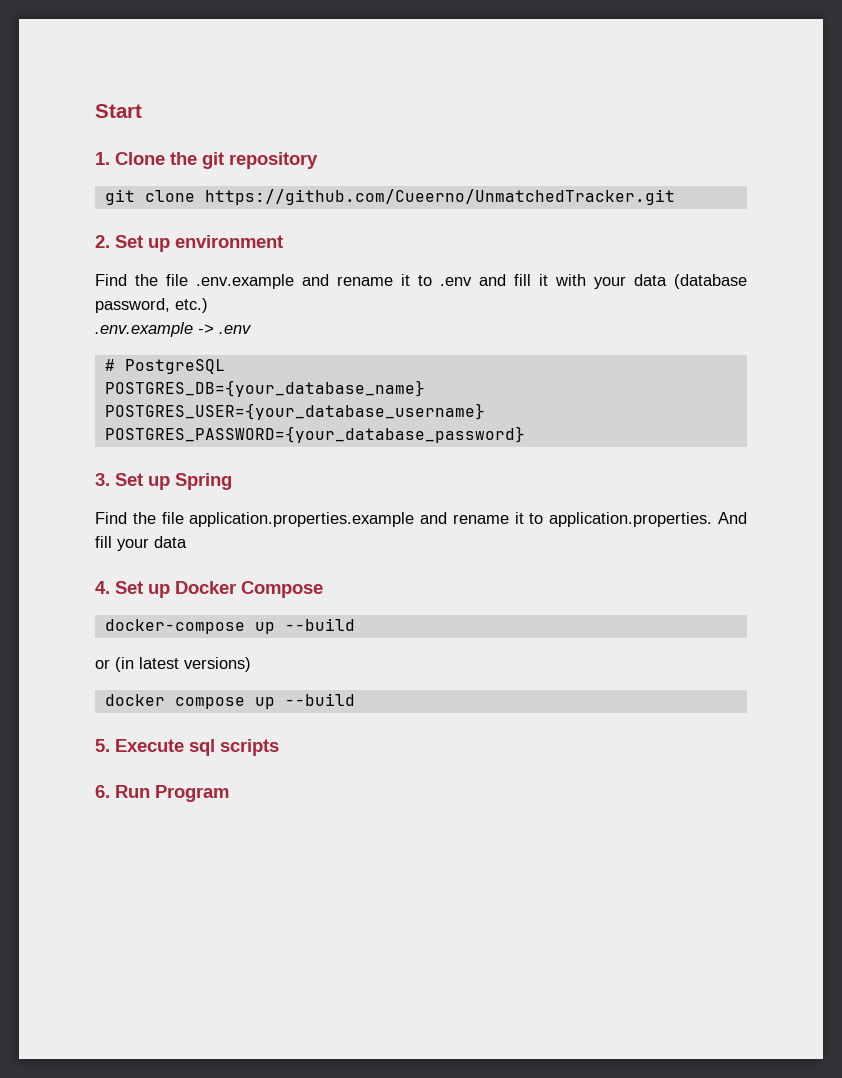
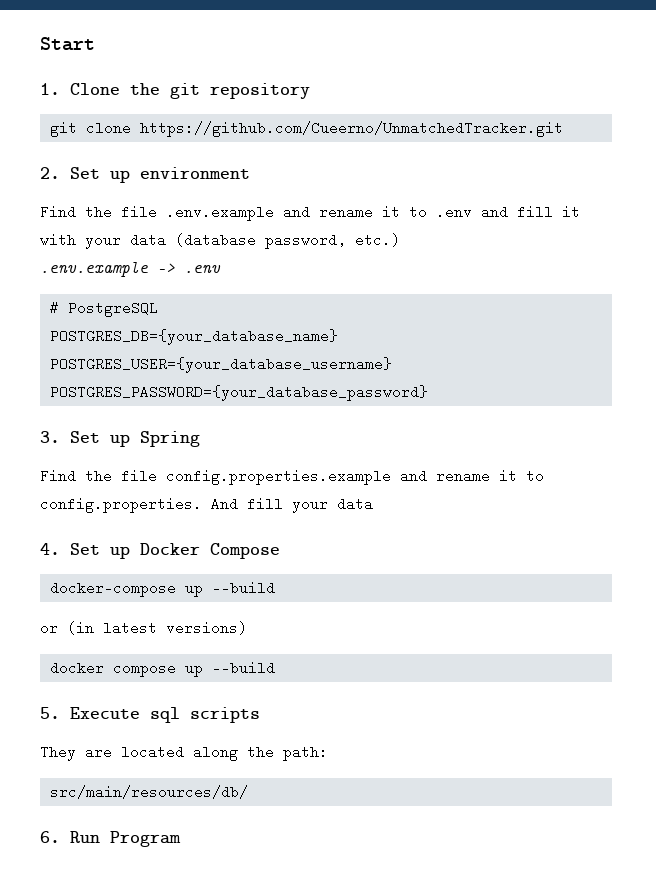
[189,512,713,527] application.properties.example and rename it to application.properties. -> [166,469,544,485] [40,497,202,513] config.properties.example and rename it to config.properties.
(279, 747) none -> [40,745,328,761] [49,785,248,799] // They are located along the path: // src/main/resources/db/

